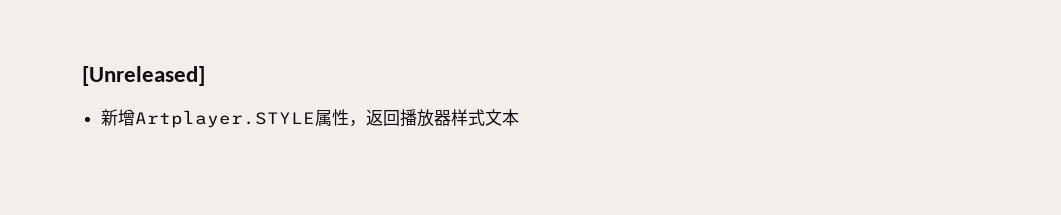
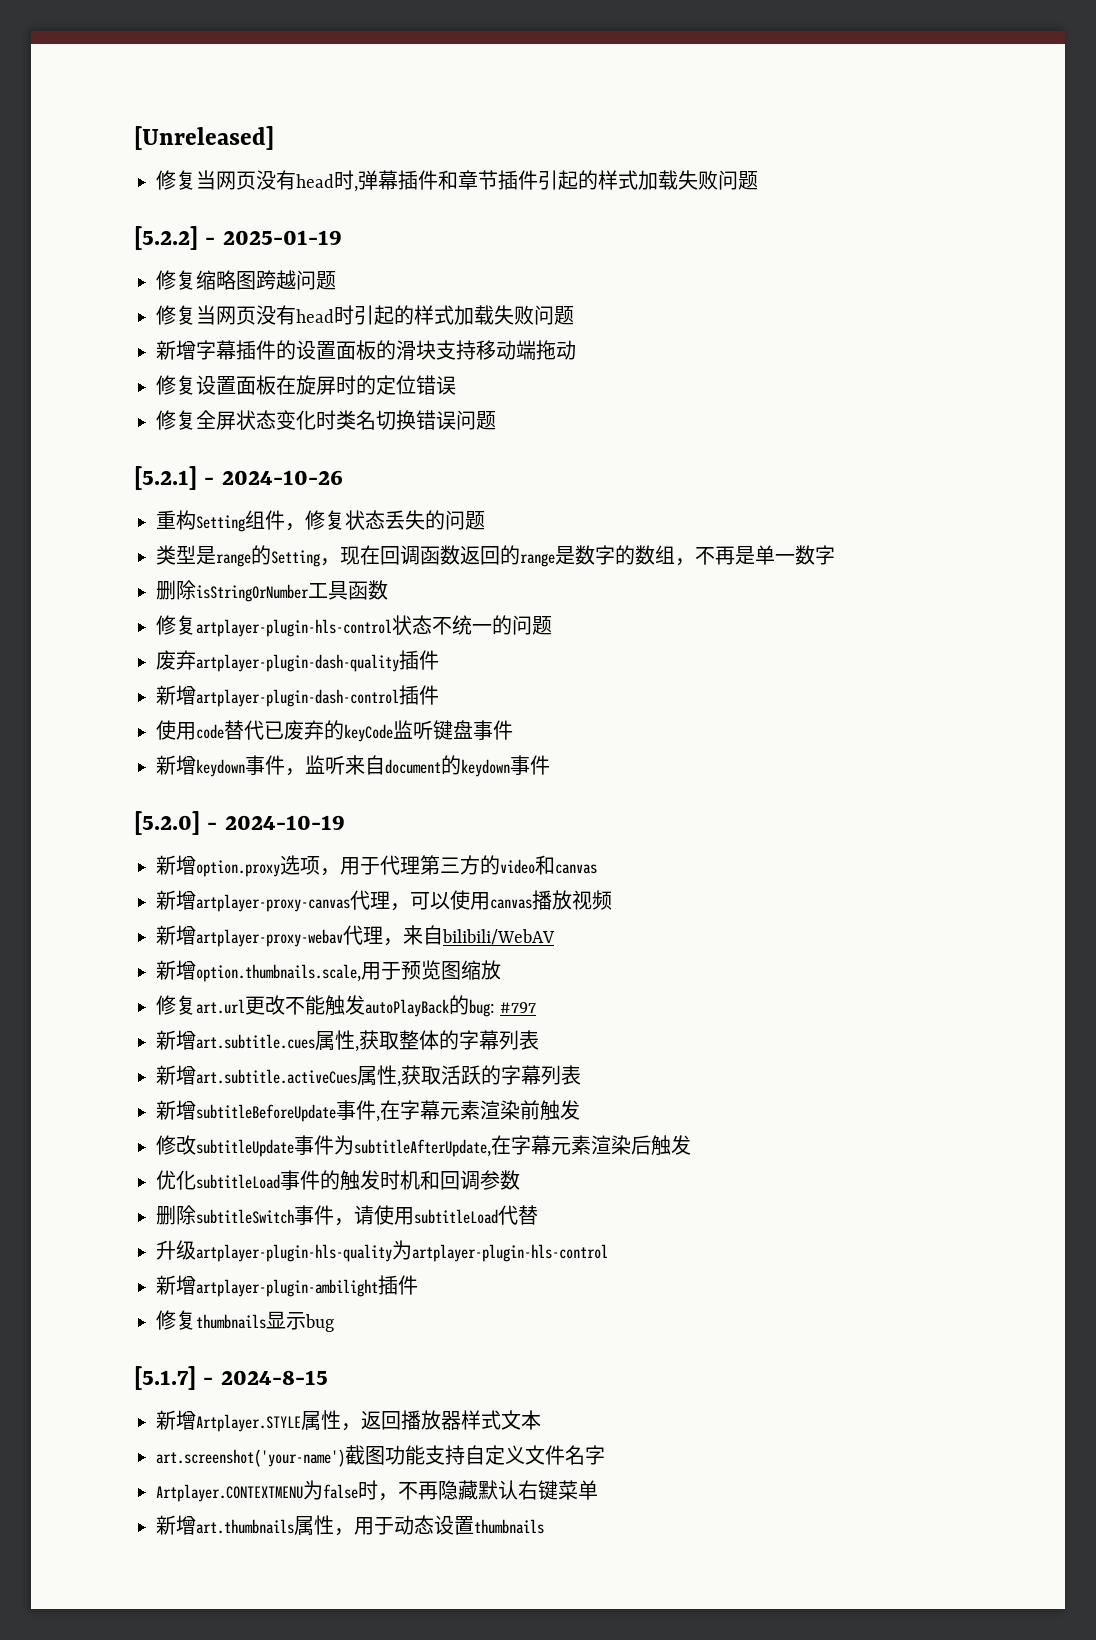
(205, 76) none -> [156,170,758,192] [134,226,342,250] [156,270,336,290] [156,305,574,325] [156,340,576,360] [156,375,456,395] [156,410,496,430] [134,466,343,490] [156,510,485,532] [156,545,835,567] [156,580,388,602] [156,615,552,637] [156,650,439,672] [156,685,439,707] [156,720,513,742] [156,755,550,777] [134,811,345,835] [156,855,597,877] [156,890,612,912] [156,925,555,947] [156,960,501,982] [156,995,537,1017] [156,1030,539,1052] [156,1065,581,1087] [156,1100,580,1122] [156,1135,691,1157] [156,1170,520,1191] [156,1205,538,1226] [156,1240,608,1262] [156,1275,418,1297] [156,1310,334,1332] [134,1366,328,1390] // 修复当网页没有head时,弹幕插件和章节插件引起的样式加载失败问题 // [5.2.2] - 2025-01-19 // 修复缩略图跨越问题 // 修复当网页没有head时引起的样式加载失败问题 // 新增字幕插件的设置面板的滑块支持移动端拖动 // 修复设置面板在旋屏时的定位错误 // 修复全屏状态变化时类名切换错误问题 // [5.2.1] - 2024-10-26 // 重构Setting组件，修复状态丢失的问题 // 类型是range的Setting，现在回调函数返回的range是数字的数组，不再是单一数字 // 删除isStringOrNumber工具函数 // 修复artplayer-plugin-hls-control状态不统一的问题 // 废弃artplayer-plugin-dash-quality插件 // 新增artplayer-plugin-dash-control插件 // 使用code替代已废弃的keyCode监听键盘事件 // 新增keydown事件，监听来自document的keydown事件 // [5.2.0] - 2024-10-19 // 新增option.proxy选项，用于代理第三方的video和canvas // 新增artplayer-proxy-canvas代理，可以使用canvas播放视频 // 新增artplayer-proxy-webav代理，来自bilibili/WebAV // 新增option.thumbnails.scale,用于预览图缩放 // 修复art.url更改不能触发autoPlayBack的bug: #797 // 新增art.subtitle.cues属性,获取整体的字幕列表 // 新增art.subtitle.activeCues属性,获取活跃的字幕列表 // 新增subtitleBeforeUpdate事件,在字幕元素渲染前触发 // 修改subtitleUpdate事件为subtitleAfterUpdate,在字幕元素渲染后触发 // 优化subtitleLoad事件的触发时机和回调参数 // 删除subtitleSwitch事件，请使用subtitleLoad代替 // 升级artplayer-plugin-hls-quality为artplayer-plugin-hls-control // 新增artplayer-plugin-ambilight插件 // 修复thumbnails显示bug // [5.1.7] - 2024-8-15
(519, 117) none -> [156,1445,605,1467] [156,1480,598,1502] [156,1515,544,1536] // art.screenshot('your-name')截图功能支持自定义文件名字 // Artplayer.CONTEXTMENU为false时，不再隐藏默认右键菜单 // 新增art.thumbnails属性，用于动态设置thumbnails

